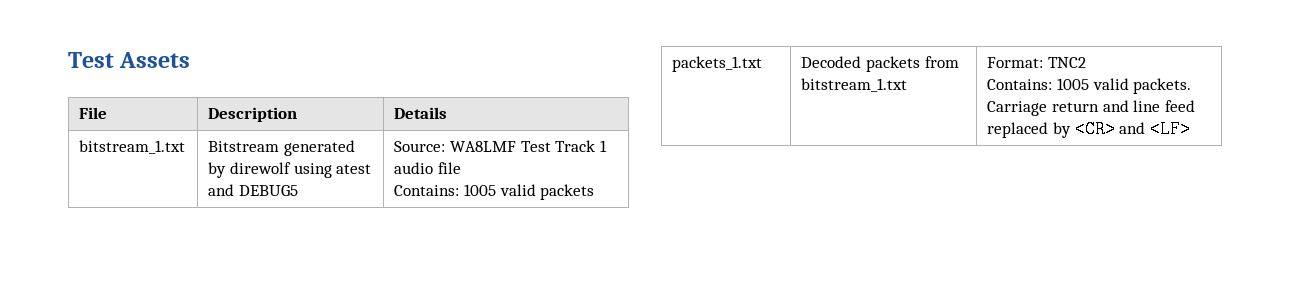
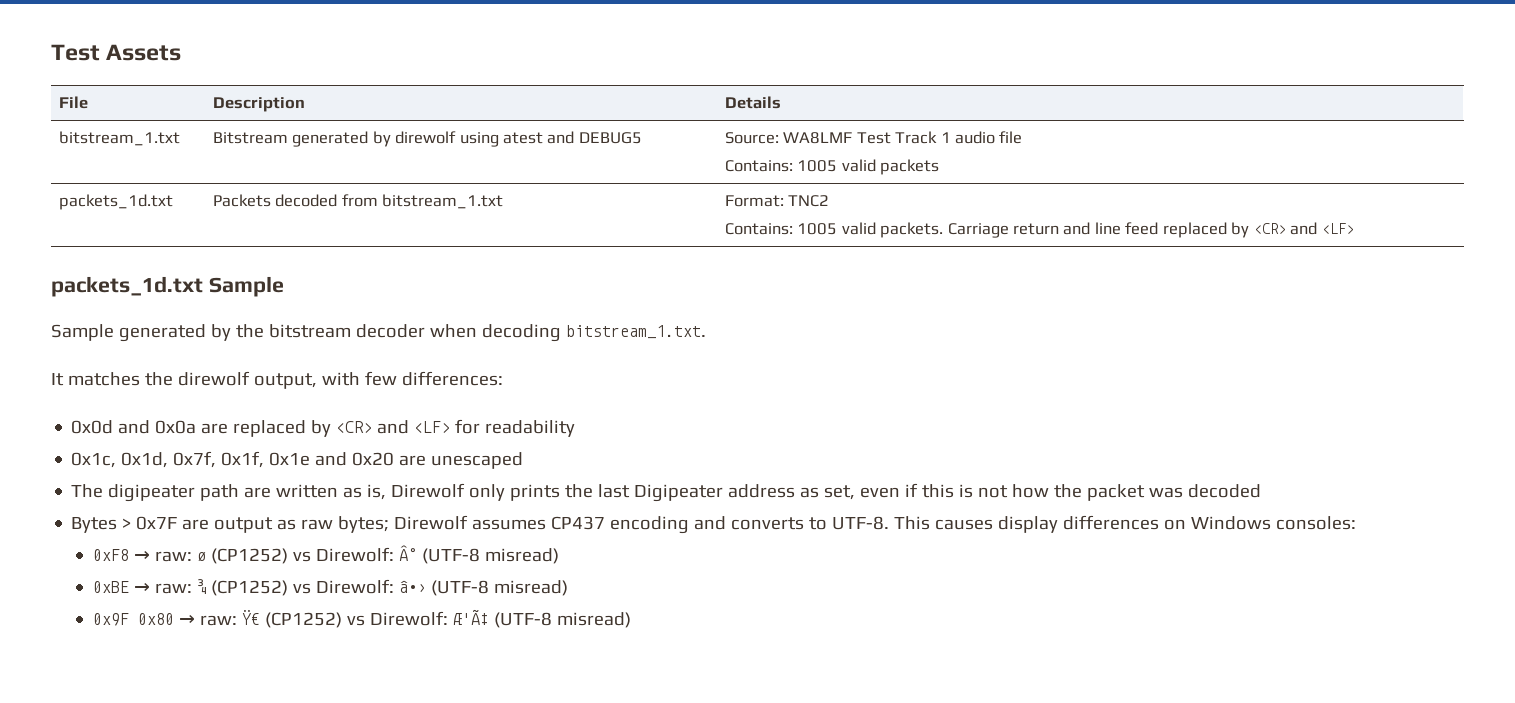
[672,56,763,72] [801,56,921,72] packets_1.txt | Decoded packets -> [58,194,173,210] [212,194,338,207] packets_1d.txt | Packets decoded
(1190, 129) none -> [51,276,284,297] [51,324,706,342] [51,371,503,389] [71,419,576,437] [71,451,524,469] [71,483,1262,502] [71,515,1357,534] [92,545,559,564] [92,579,568,596] [92,609,631,628] // packets_1d.txt Sample // Sample generated by the bitstream decoder when decoding bitstream_1.txt. // It matches the direwolf output, with few differences: // 0x0d and 0x0a are replaced by <CR> and <LF> for readability // 0x1c, 0x1d, 0x7f, 0x1f, 0x1e and 0x20 are unescaped // The digipeater path are written as is, Direwolf only prints the last Digipeater address as set, even if this is not how the packet was decoded // Bytes > 0x7F are output as raw bytes; Direwolf assumes CP437 encoding and converts to UTF-8. This causes display differences on Windows consoles: // 0xF8 → raw: ø (CP1252) vs Direwolf: Â° (UTF-8 misread) // 0xBE → raw: ¾ (CP1252) vs Direwolf: â•› (UTF-8 misread) // 0x9F 0x80 → raw: Ÿ€ (CP1252) vs Direwolf: Æ'Ã‡ (UTF-8 misread)

